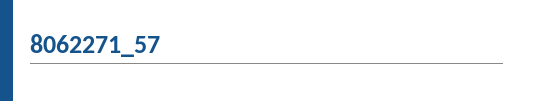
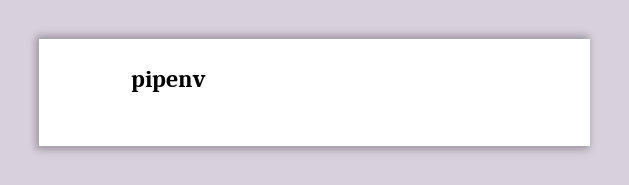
[30,34,160,57] 8062271_57 -> [131,71,206,92] pipenv

